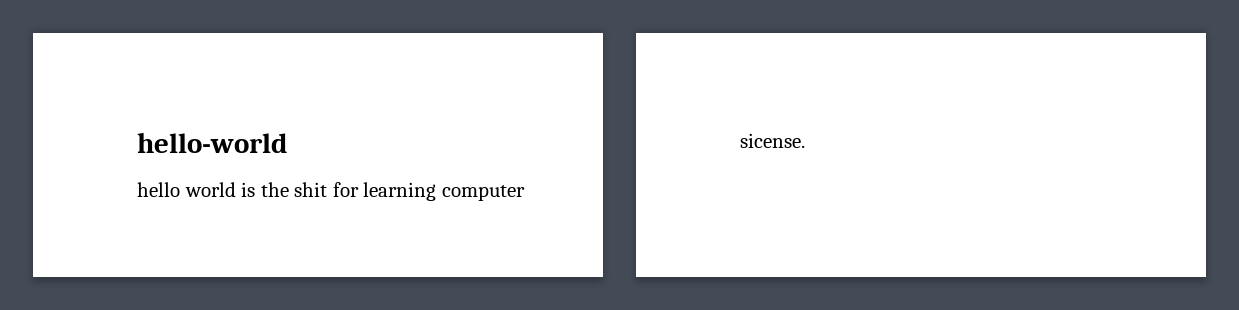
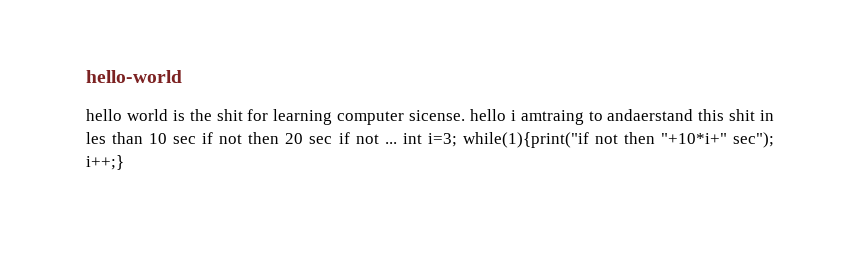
(805, 140) none -> [469,109,774,125] [86,132,774,148] [86,155,124,170] hello i amtraing to andaerstand this shit in les than 10 sec if not then 20 sec if not ... int i=3; while(1){print("if not then "+10*i+" sec"); i++;}

